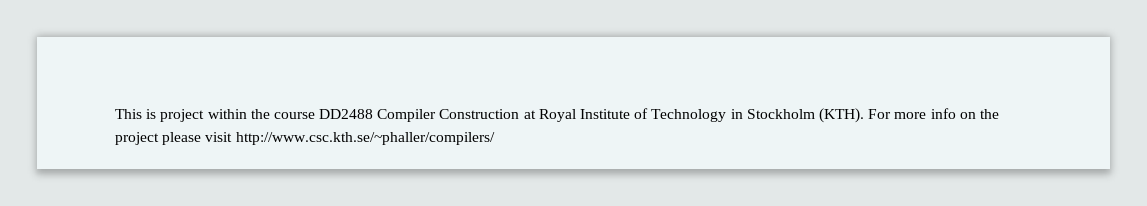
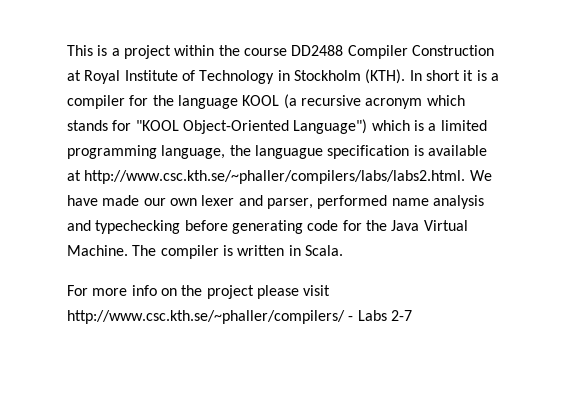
(157, 114) none -> [111,48,120,56] a
(864, 115) none -> [409,70,499,81] [67,94,465,109] [67,119,487,134] [67,145,487,159] [67,170,492,184] [67,195,484,209] [67,220,468,234] [67,245,343,259] In short it is a compiler for the language KOOL (a recursive acronym which stands for "KOOL Object-Oriented Language") which is a limited programming language, the languague specification is available at http://www.csc.kth.se/~phaller/compilers/labs/labs2.html. We have made our own lexer and parser, performed name analysis and typechecking before generating code for the Java Virtual Machine. The compiler is written in Scala. //
(495, 138) none -> [348,310,412,321] - Labs 2-7

